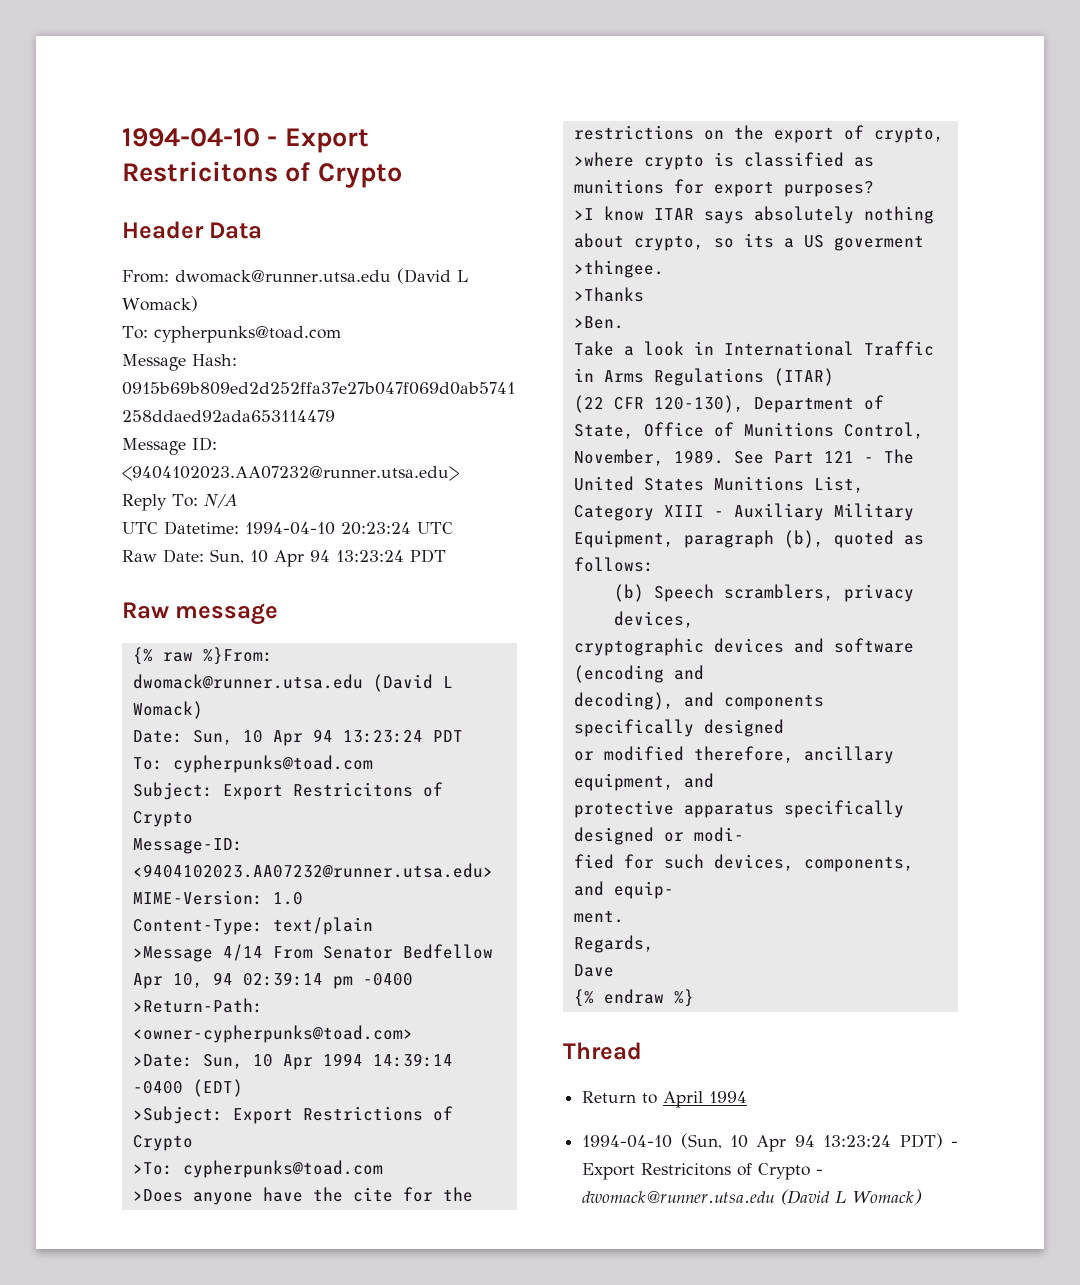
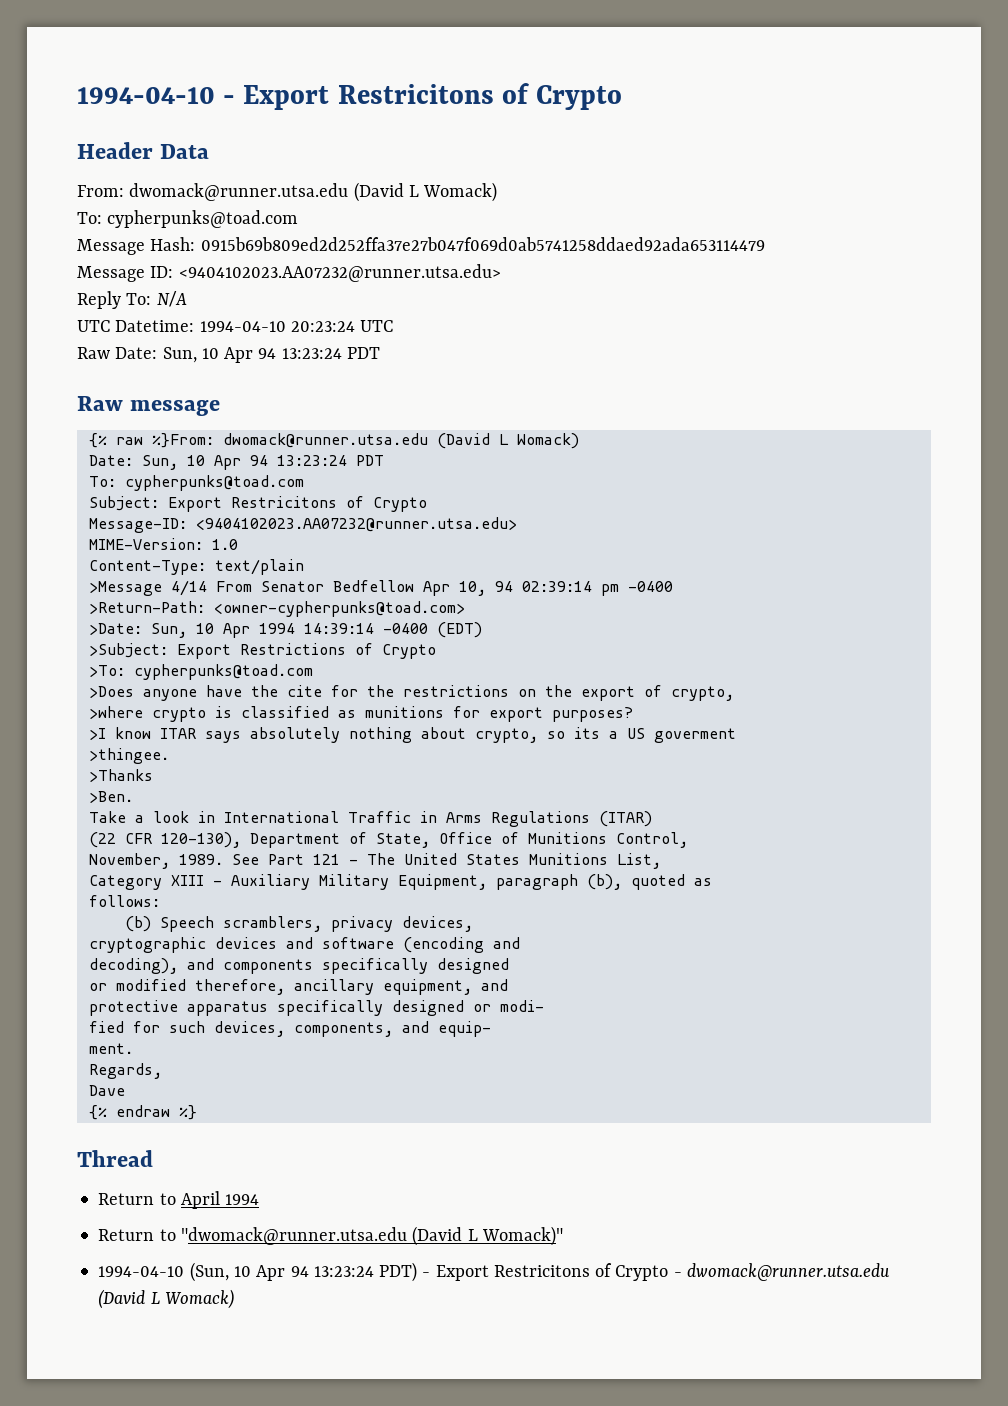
(748, 1097) none -> [98,1226,563,1246] // Return to "dwomack@runner.utsa.edu (David L Womack)"

